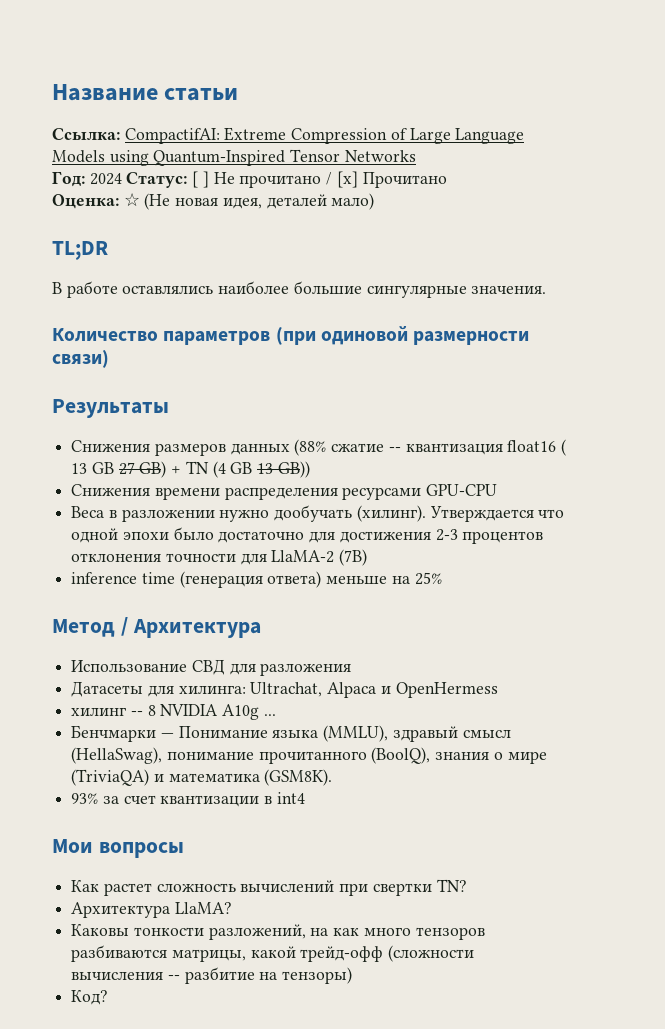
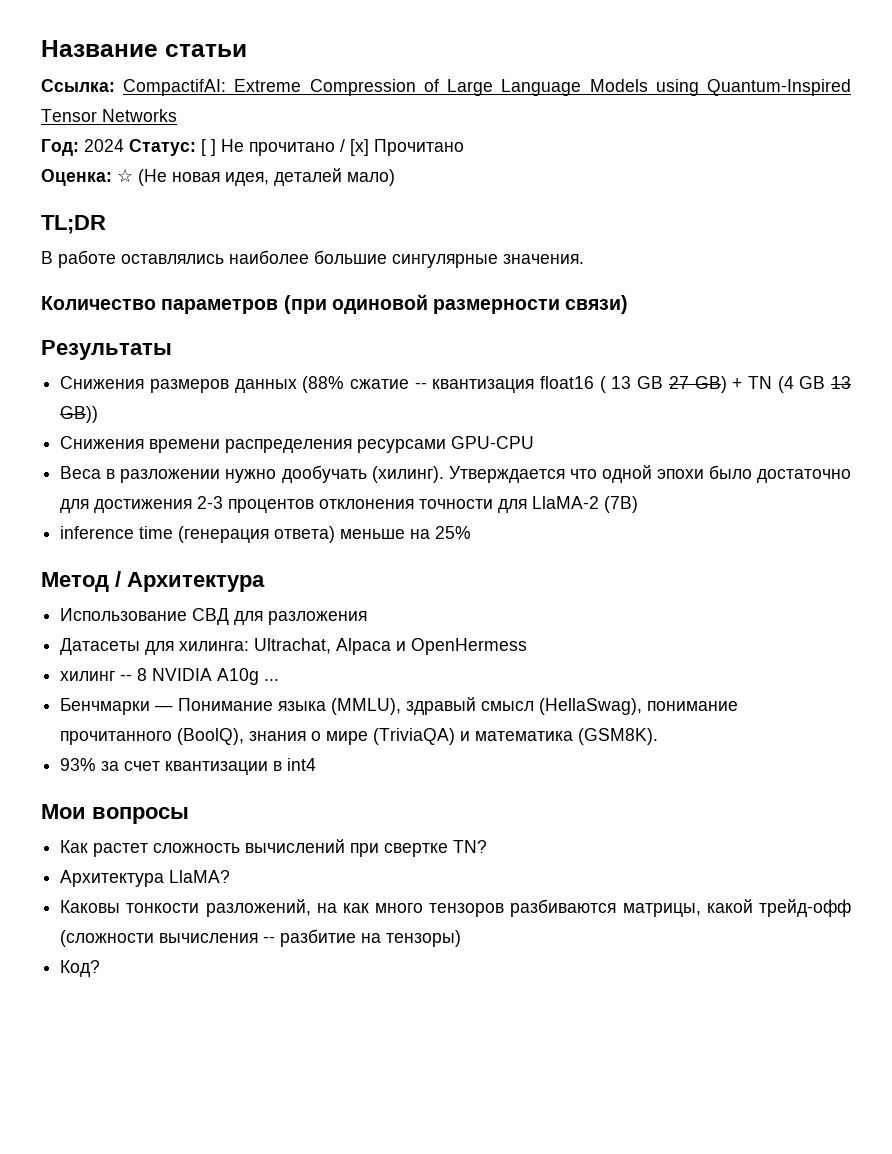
[372,883,432,896] свертки -> [384,843,449,857] свертке

